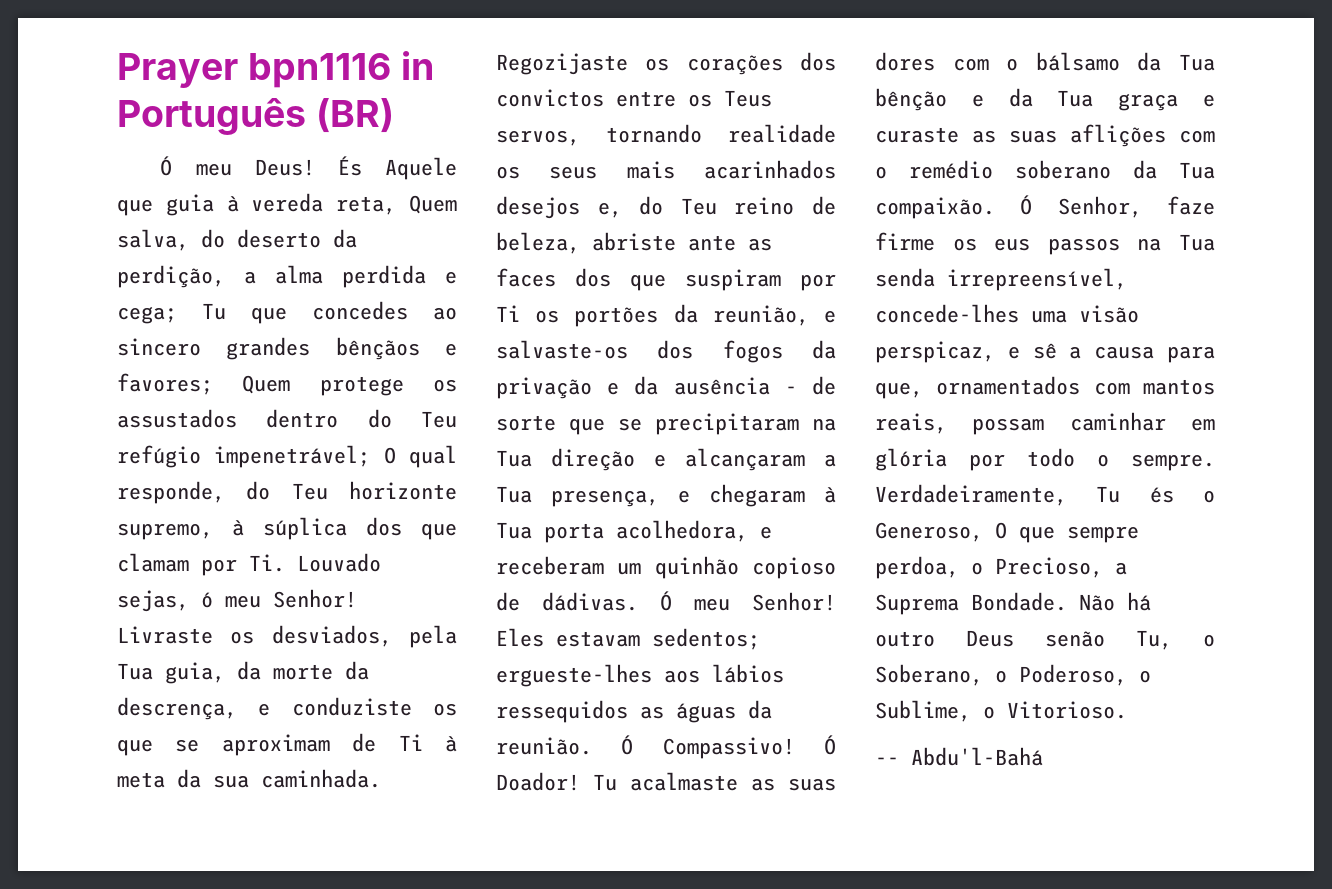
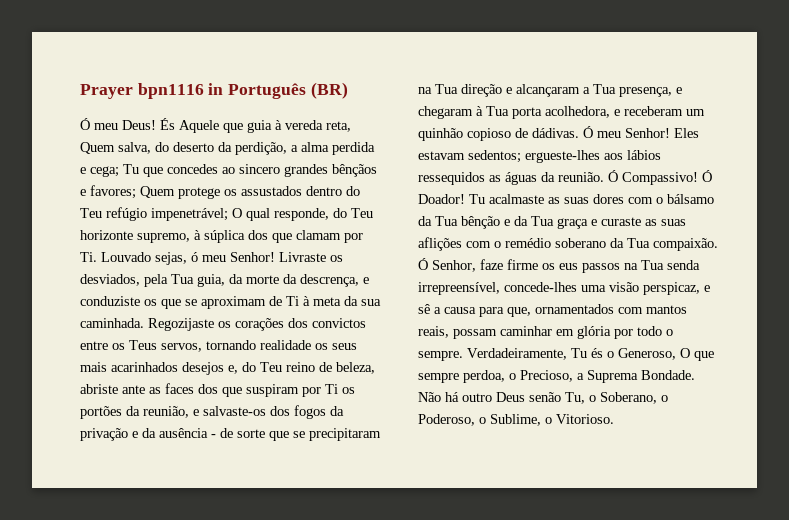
[875,747,1043,766] // -- Abdu'l-Bahá -> (614, 419) none

